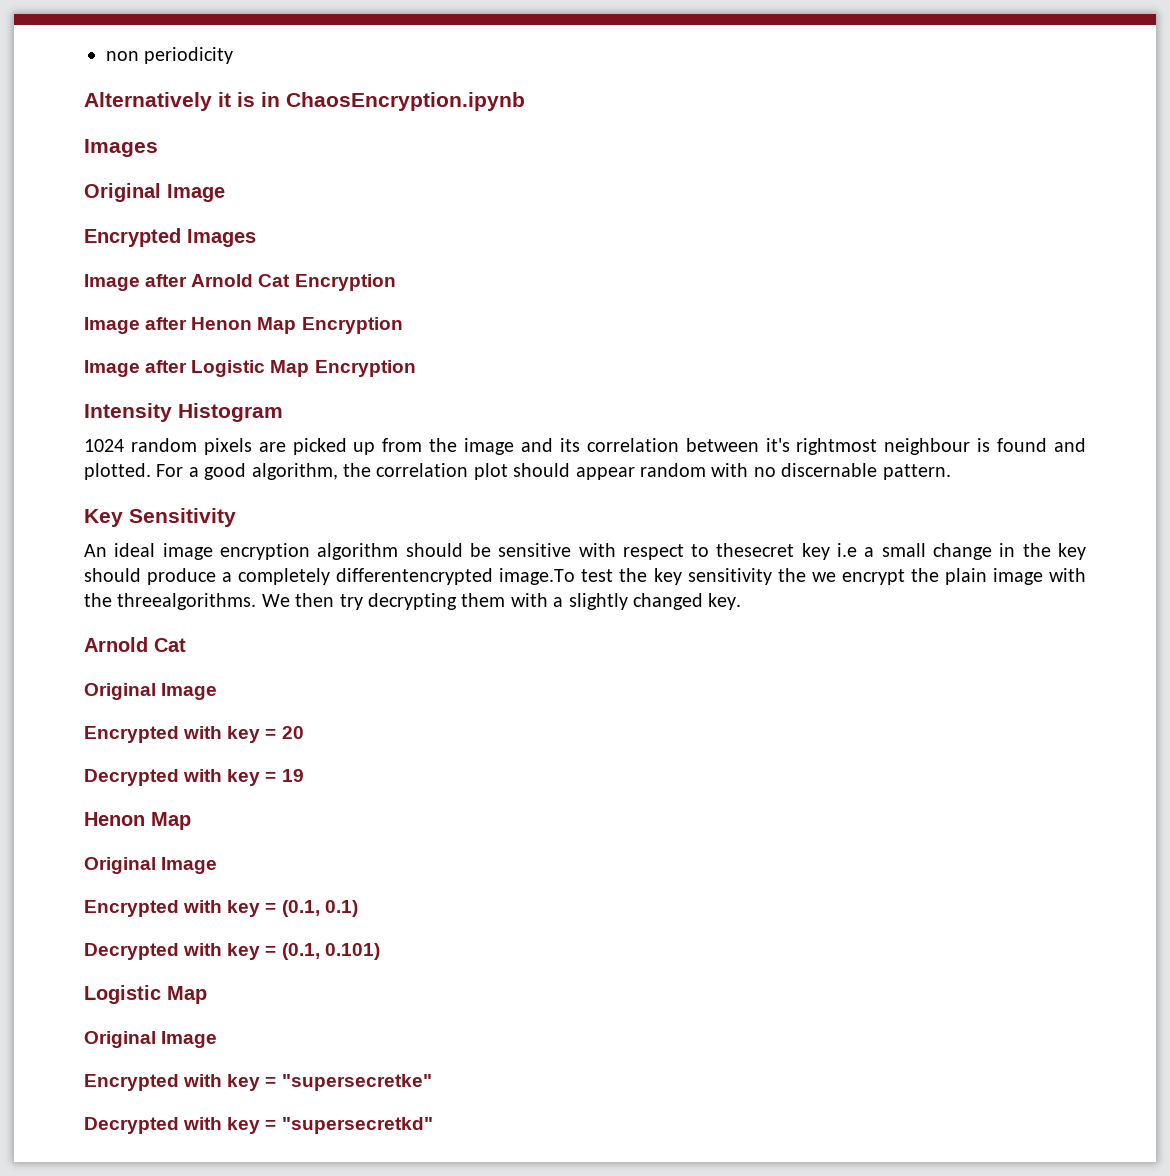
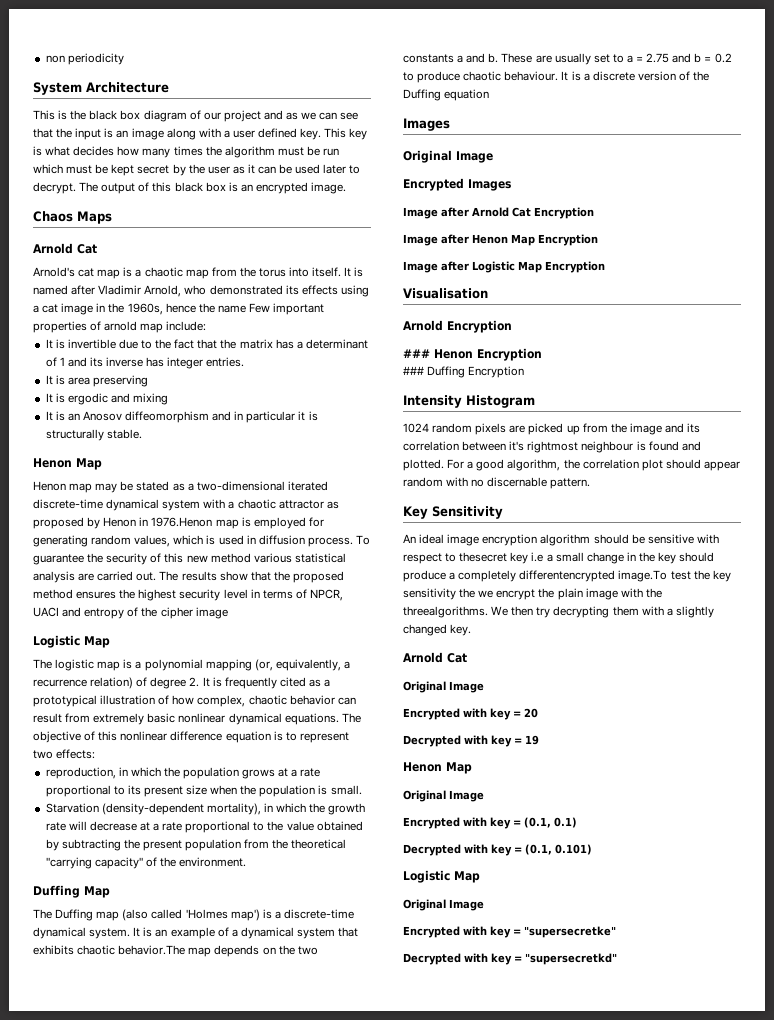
[84,92,525,111] Alternatively it is in ChaosEncryption.ipynb -> [33,82,169,95] [33,110,359,122] [33,128,368,140] [33,146,340,158] [33,164,361,176] [33,182,347,194] [33,211,112,224] [33,243,97,254] [33,267,364,279] [33,285,369,297] [33,303,325,315] [33,321,207,333] [45,339,368,349] [45,357,245,369] [45,375,148,387] [45,393,169,405] [45,411,318,423] [45,429,142,441] [33,458,102,470] [33,481,328,493] [33,499,339,511] [33,517,324,529] [33,535,370,547] [33,553,346,565] [33,571,344,583] [33,589,343,601] [33,607,228,619] [33,635,110,648] [33,659,350,671] [33,677,331,689] [33,695,356,707] [33,713,361,725] [33,731,349,743] [33,749,96,759] [45,767,321,779] [45,785,362,797] [45,803,366,815] [45,821,363,833] [45,839,347,851] [45,857,247,869] [33,885,110,898] [33,909,354,921] [33,927,359,939] [33,945,318,957] [403,53,732,65] [403,71,710,83] [403,89,490,101] System Architecture // This is the black box diagram of our project and as we can see that the input is an image along with a user defined key. This key is what decides how many times the algorithm must be run which must be kept secret by the user as it can be used later to decrypt. The output of this black box is an encrypted image. // Chaos Maps // Arnold Cat // Arnold's cat map is a chaotic map from the torus into itself. It is named after Vladimir Arnold, who demonstrated its effects using a cat image in the 1960s, hence the name Few important properties of arnold map include: // It is invertible due to the fact that the matrix has a determinant of 1 and its inverse has integer entries. // It is area preserving // It is ergodic and mixing // It is an Anosov diffeomorphism and in particular it is structurally stable. // Henon Map // Henon map may be stated as a two-dimensional iterated discrete-time dynamical system with a chaotic attractor as proposed by Henon in 1976.Henon map is employed for generating random values, which is used in diffusion process. To guarantee the security of this new method various statistical analysis are carried out. The results show that the proposed method ensures the highest security level in terms of NPCR, UACI and entropy of the cipher image // Logistic Map // The logistic map is a polynomial mapping (or, equivalently, a recurrence relation) of degree 2. It is frequently cited as a prototypical illustration of how complex, chaotic behavior can result from extremely basic nonlinear dynamical equations. The objective of this nonlinear difference equation is to represent two effects: // reproduction, in which the population grows at a rate proportional to its present size when the population is small. // Starvation (density-dependent mortality), in which the growth rate will decrease at a rate proportional to the value obtained by subtracting the present population from the theoretical "carrying capacity" of the environment. // Duffing Map // The Duffing map (also called 'Holmes map') is a discrete-time dynamical system. It is an example of a dynamical system that exhibits chaotic behavior.The map depends on the two constants a and b. These are usually set to a = 2.75 and b = 0.2 to produce chaotic behaviour. It is a discrete version of the Duffing equation
(416, 368) none -> [403,288,488,299] [403,320,512,333] [403,348,542,361] [403,366,525,378] // Visualisation // Arnold Encryption // ### Henon Encryption // ### Duffing Encryption

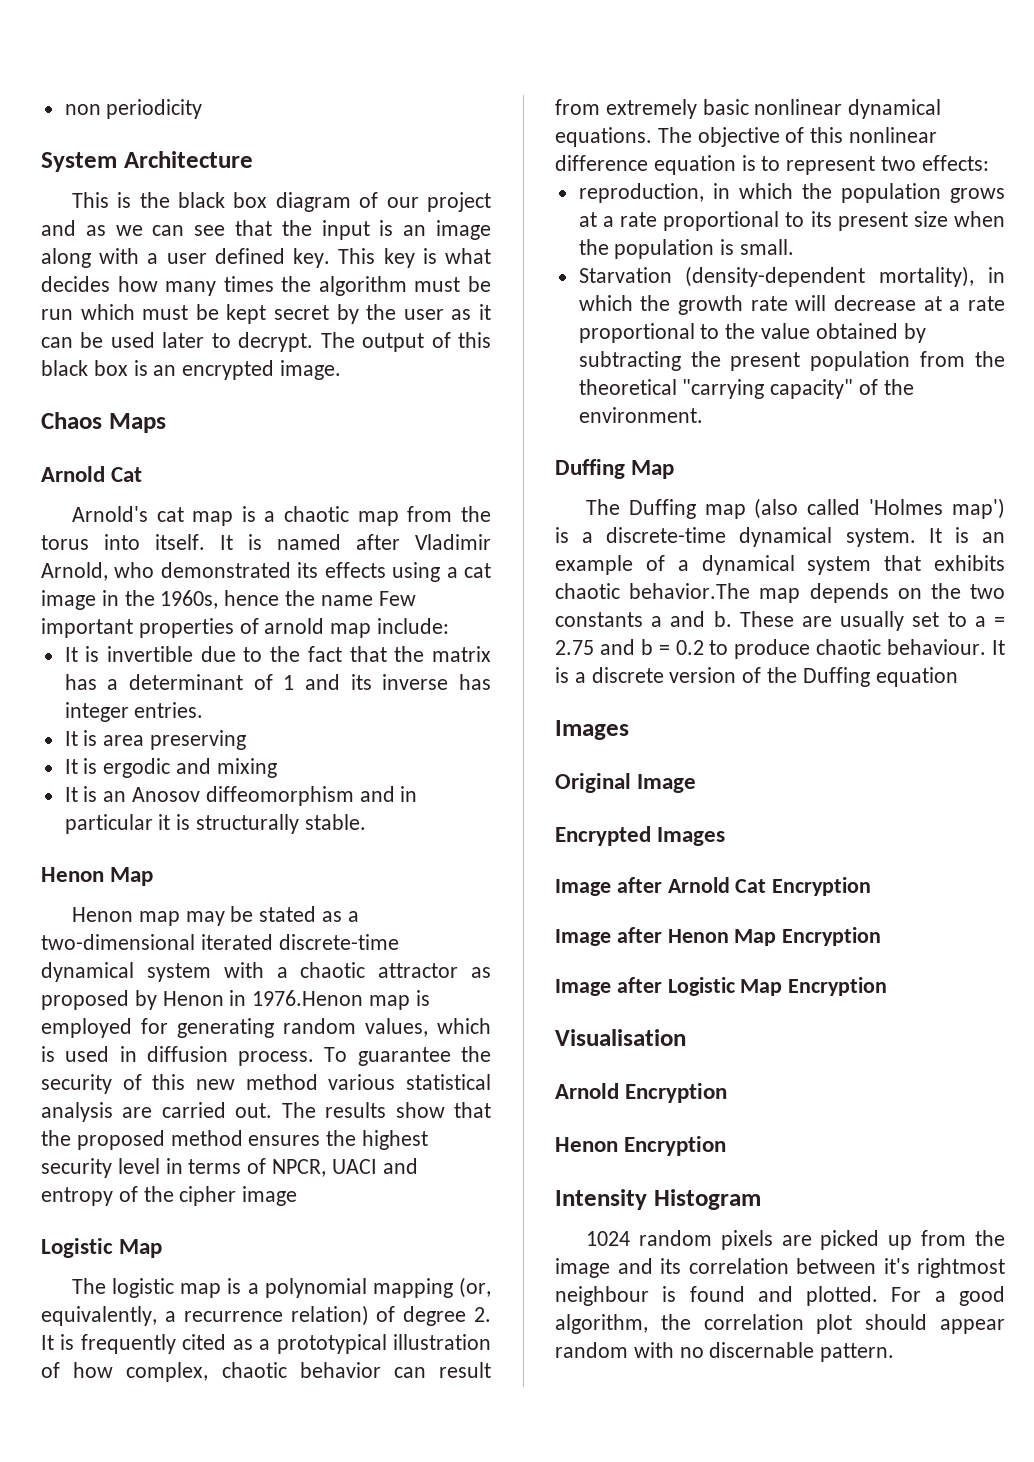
[403,349,430,358] ### -> (728, 1093) none
[403,366,525,378] // ### Duffing Encryption -> (727, 1146) none
[403,506,503,519] [403,534,719,546] [403,552,715,564] [403,570,731,582] [403,588,662,600] [403,606,714,618] [403,624,472,636] [403,652,467,663] [403,681,484,693] [403,708,538,720] [403,735,539,747] [403,762,472,774] [403,790,484,802] [403,817,577,829] [403,844,592,856] [403,870,480,883] [403,899,484,911] [403,926,616,938] [403,953,617,965] // Key Sensitivity // An ideal image encryption algorithm should be sensitive with respect to thesecret key i.e a small change in the key should produce a completely differentencrypted image.To test the key sensitivity the we encrypt the plain image with the threealgorithms. We then try decrypting them with a slightly changed key. // Arnold Cat // Original Image // Encrypted with key = 20 // Decrypted with key = 19 // Henon Map // Original Image // Encrypted with key = (0.1, 0.1) // Decrypted with key = (0.1, 0.101) // Logistic Map // Original Image // Encrypted with key = "supersecretke" // Decrypted with key = "supersecretkd" -> (895, 1352) none

